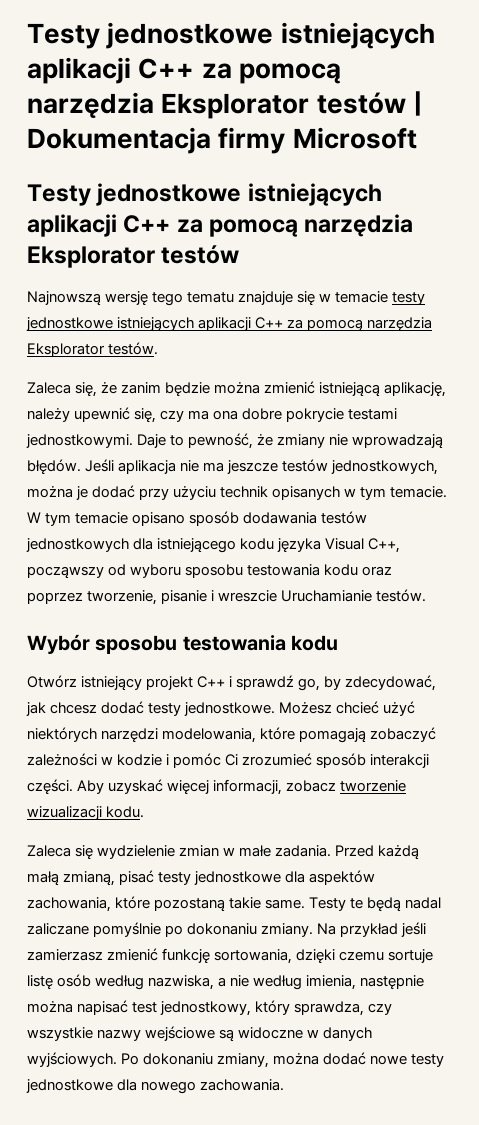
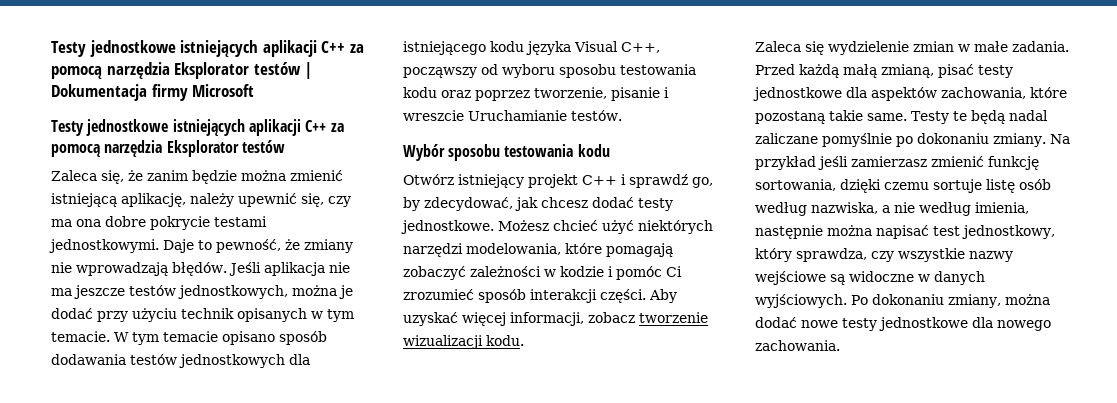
[27,291,426,306] [26,317,433,332] [27,342,159,357] // Najnowszą wersję tego tematu znajduje się w temacie testy jednostkowe istniejących aplikacji C++ za pomocą narzędzia Eksplorator testów. -> (285, 146) none

